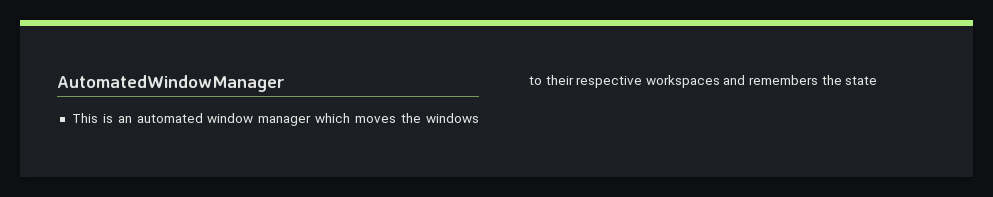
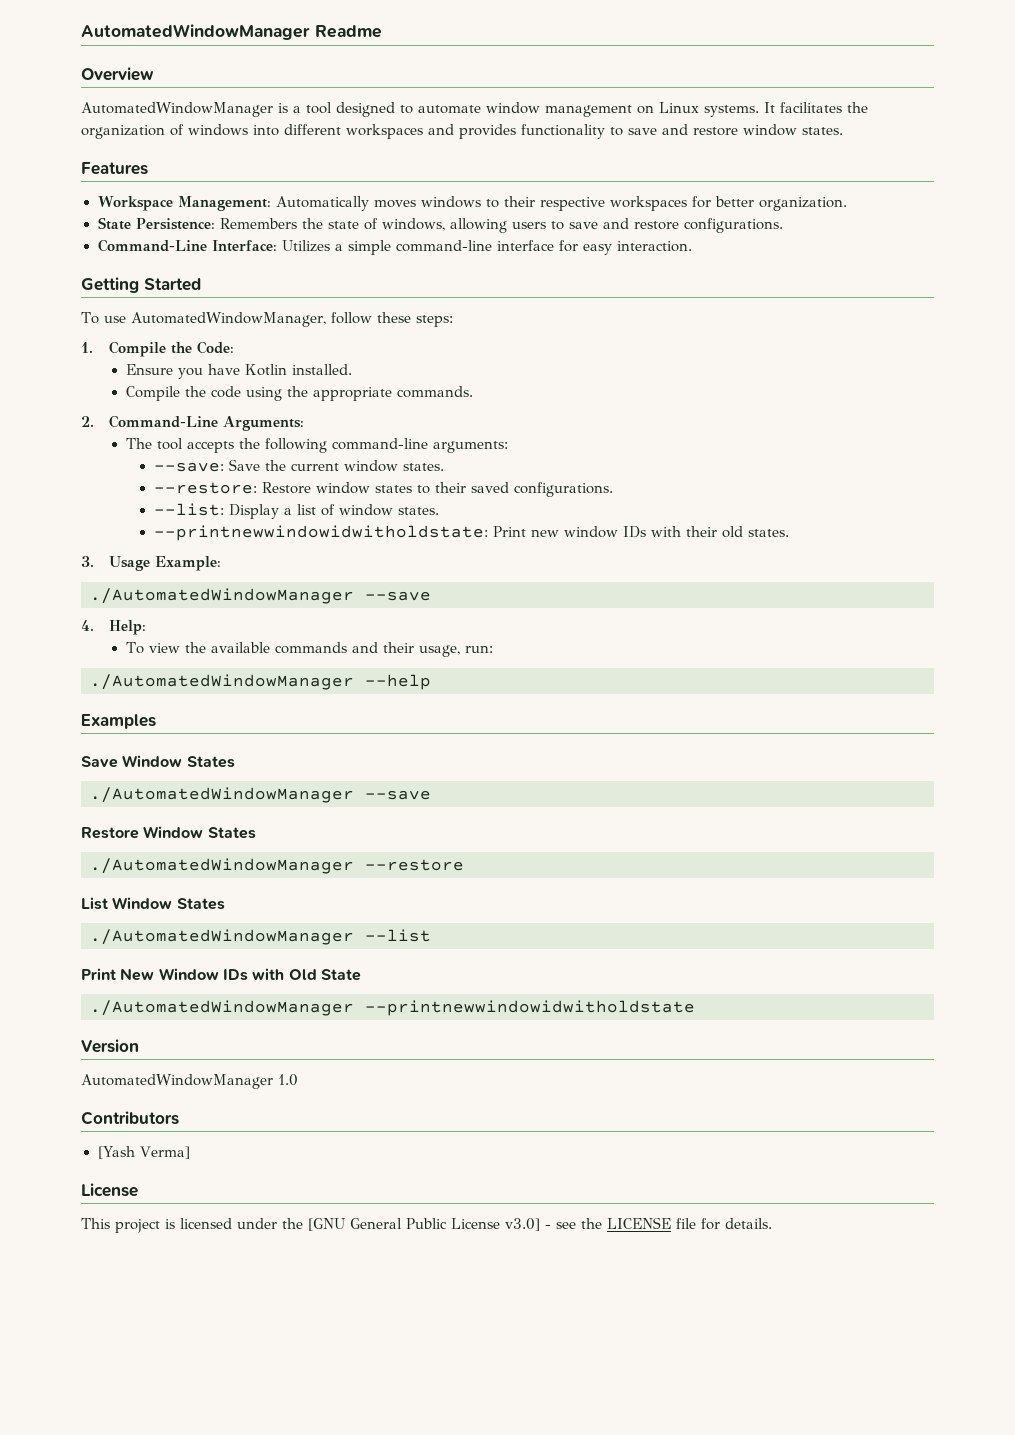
[57,75,285,92] [71,113,422,126] AutomatedWindowManager // This is an automated window manager which moves the -> [81,24,382,40] [81,67,154,81] [81,102,868,117] [81,124,843,139] [81,162,148,175] [97,196,417,211] AutomatedWindowManager Readme // Overview // AutomatedWindowManager is a tool designed to automate window management on Linux systems. It facilitates the organization of windows into different workspaces and provides functionality to save and restore window states. // Features // Workspace Management: Automatically moves
[723,75,878,85] and remembers the state -> [692,196,848,211] [97,217,783,233] [97,239,692,255] [81,277,201,293] [81,312,453,327] [81,341,235,357] [125,364,352,379] [125,386,473,401] [81,415,305,431] [125,438,508,453] [153,459,444,472] [153,482,613,497] [153,503,439,519] [153,525,789,541] [81,556,222,571] [90,588,431,604] [81,620,147,635] [125,642,493,657] [90,674,431,690] [81,714,156,729] [81,755,235,768] [90,787,431,803] [81,826,256,839] [90,858,464,874] [81,897,225,910] [90,929,431,945] [81,968,361,981] [90,1000,695,1016] [81,1039,139,1053] [81,1074,298,1089] [81,1111,179,1125] [97,1146,191,1159] [81,1183,138,1197] [81,1217,772,1233] for better organization. // State Persistence: Remembers the state of windows, allowing users to save and restore configurations. // Command-Line Interface: Utilizes a simple command-line interface for easy interaction. // Getting Started // To use AutomatedWindowManager, follow these steps: // 1. Compile the Code: // Ensure you have Kotlin installed. // Compile the code using the appropriate commands. // 2. Command-Line Arguments: // The tool accepts the following command-line arguments: // --save: Save the current window states. // --restore: Restore window states to their saved configurations. // --list: Display a list of window states. // --printnewwindowidwitholdstate: Print new window IDs with their old states. // 3. Usage Example: // ./AutomatedWindowManager --save // 4. Help: // To view the available commands and their usage, run: // ./AutomatedWindowManager --help // Examples // Save Window States // ./AutomatedWindowManager --save // Restore Window States // ./AutomatedWindowManager --restore // List Window States // ./AutomatedWindowManager --list // Print New Window IDs with Old State // ./AutomatedWindowManager --printnewwindowidwitholdstate // Version // AutomatedWindowManager 1.0 // Contributors // [Yash Verma] // License // This project is licensed under the [GNU General Public License v3.0] - see the LICENSE file for details.

